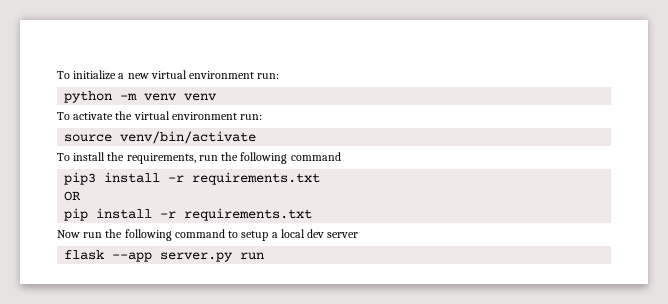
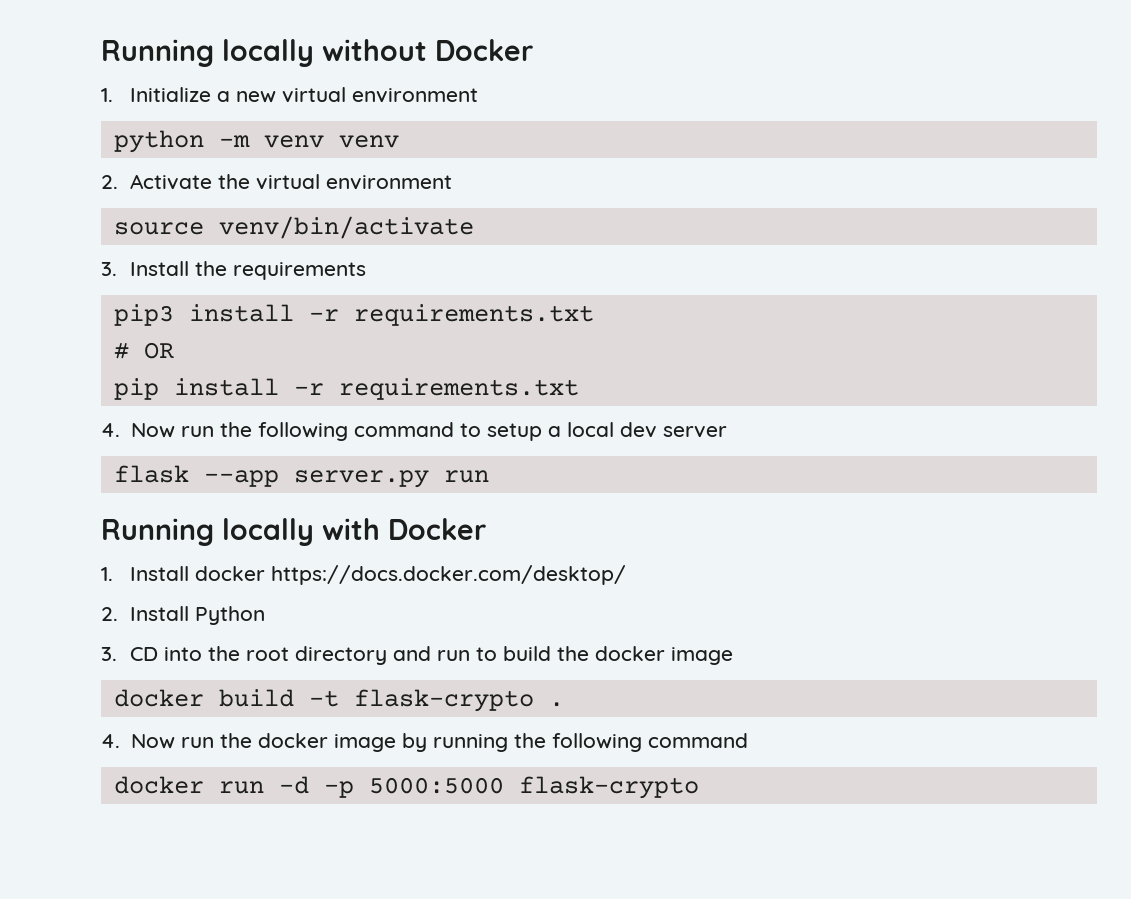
[57,70,117,80] To initialize -> [101,39,533,67] [101,87,212,102] Running locally without Docker // 1. Initialize
[257,73,280,79] run: -> (479, 95) none
[57,112,114,120] To activate -> [101,174,213,190] 2. Activate
[240,114,263,120] run: -> (453, 182) none
[57,152,341,164] To install the requirements, run the following command -> [101,261,367,280] 3. Install the requirements
(321, 178) none -> [113,342,129,359] #
(313, 214) none -> [101,423,120,437] 4.
(265, 256) none -> [101,518,486,546] [101,565,627,585] [101,606,266,625] [101,646,734,665] [113,689,564,712] [101,733,748,752] [113,776,699,799] // Running locally with Docker // 1. Install docker https://docs.docker.com/desktop/ // 2. Install Python // 3. CD into the root directory and run to build the docker image // docker build -t flask-crypto . // 4. Now run the docker image by running the following command // docker run -d -p 5000:5000 flask-crypto

